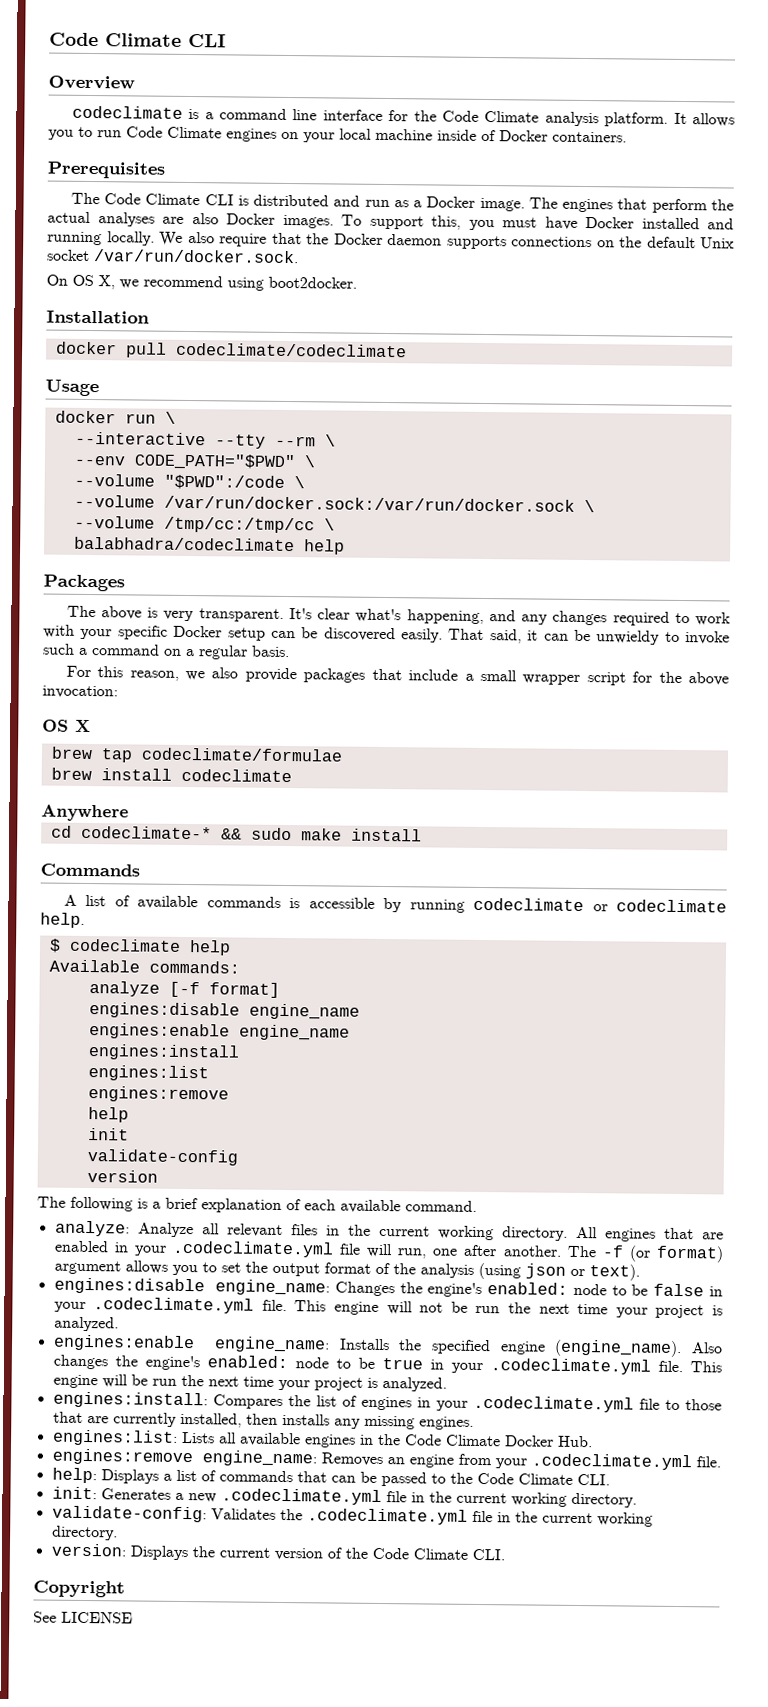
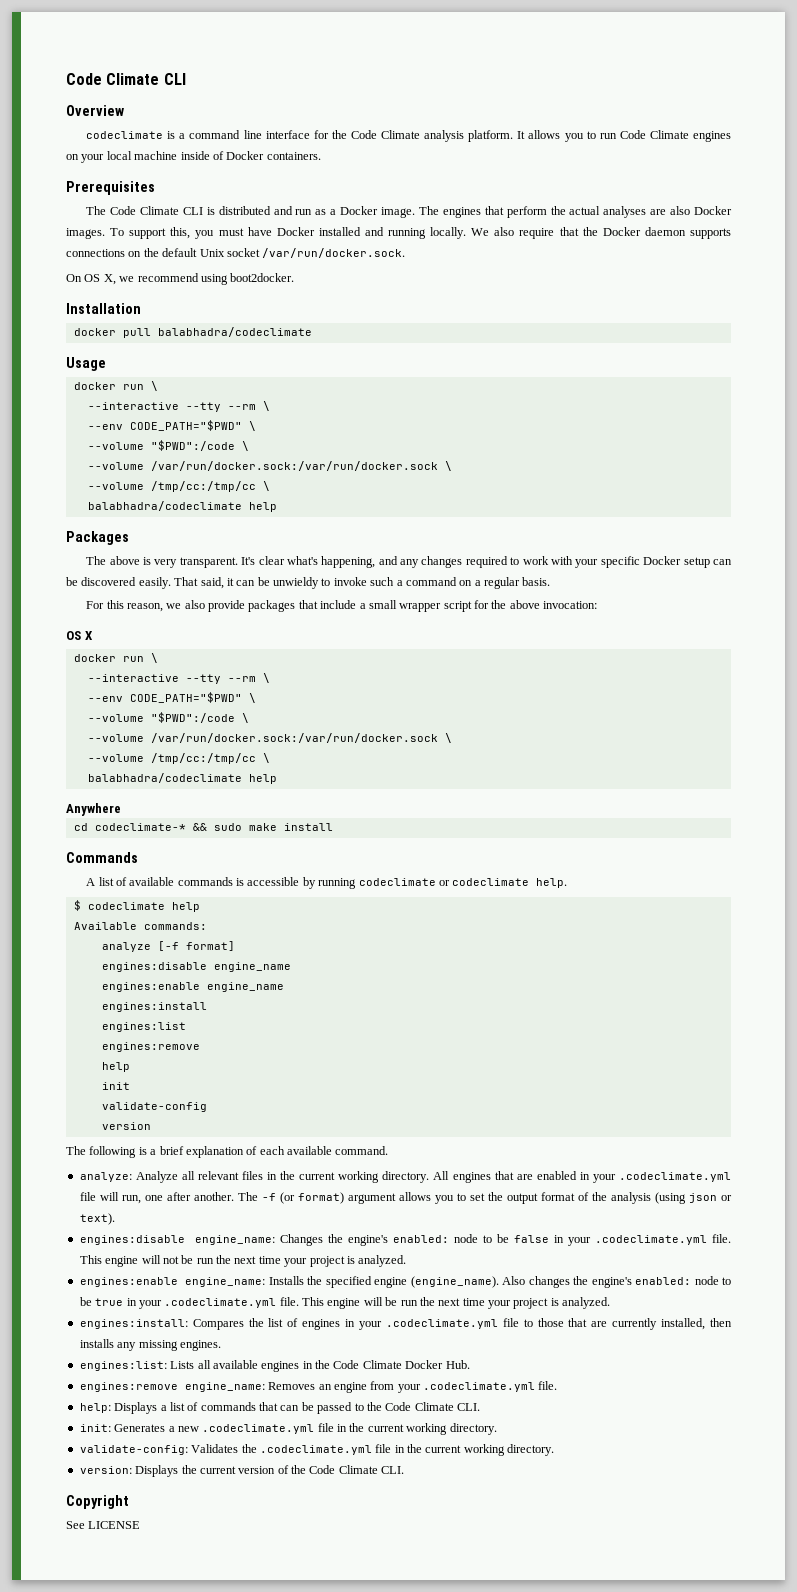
[175,342,407,358] codeclimate/codeclimate -> [157,327,312,337] balabhadra/codeclimate
[50,746,343,763] [50,767,292,783] brew tap codeclimate/formulae // brew install codeclimate -> [73,653,158,663] [87,673,270,684] [87,692,256,703] [87,712,249,723] [87,733,452,743] [87,753,270,764] [87,773,277,784] docker run \ // --interactive --tty --rm \ // --env CODE_PATH="$PWD" \ // --volume "$PWD":/code \ // --volume /var/run/docker.sock:/var/run/docker.sock \ // --volume /tmp/cc:/tmp/cc \ // balabhadra/codeclimate help

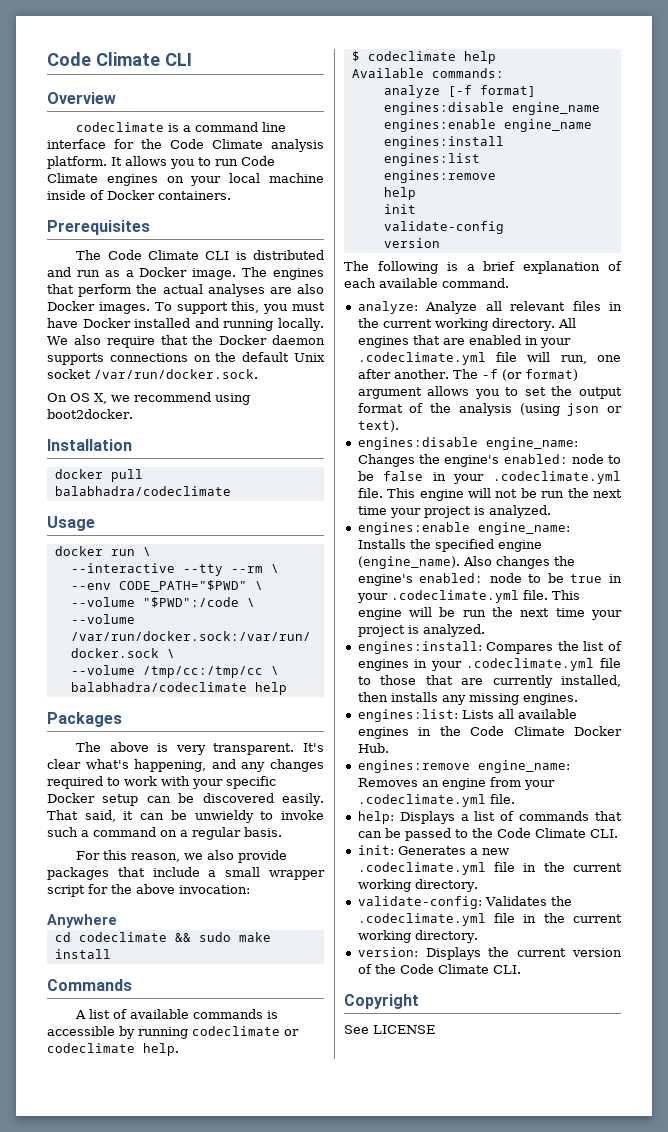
[66,631,93,640] [73,653,158,663] [87,673,270,684] [87,692,256,703] [87,712,249,723] [87,733,452,743] [87,753,270,764] [87,773,277,784] // OS X // docker run \ // --interactive --tty --rm \ // --env CODE_PATH="$PWD" \ // --volume "$PWD":/code \ // --volume /var/run/docker.sock:/var/run/docker.sock \ // --volume /tmp/cc:/tmp/cc \ // balabhadra/codeclimate help -> (250, 889) none
[94,823,186,831] codeclimate-* -> [78,932,167,942] codeclimate

